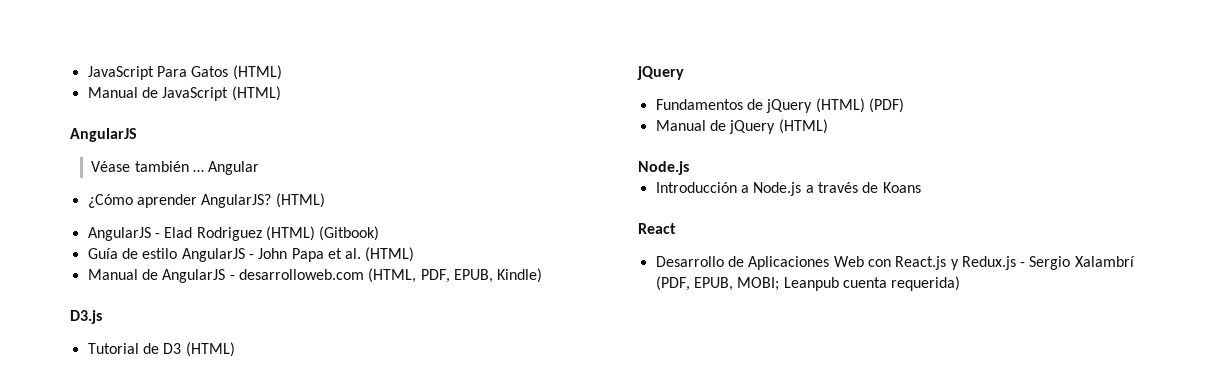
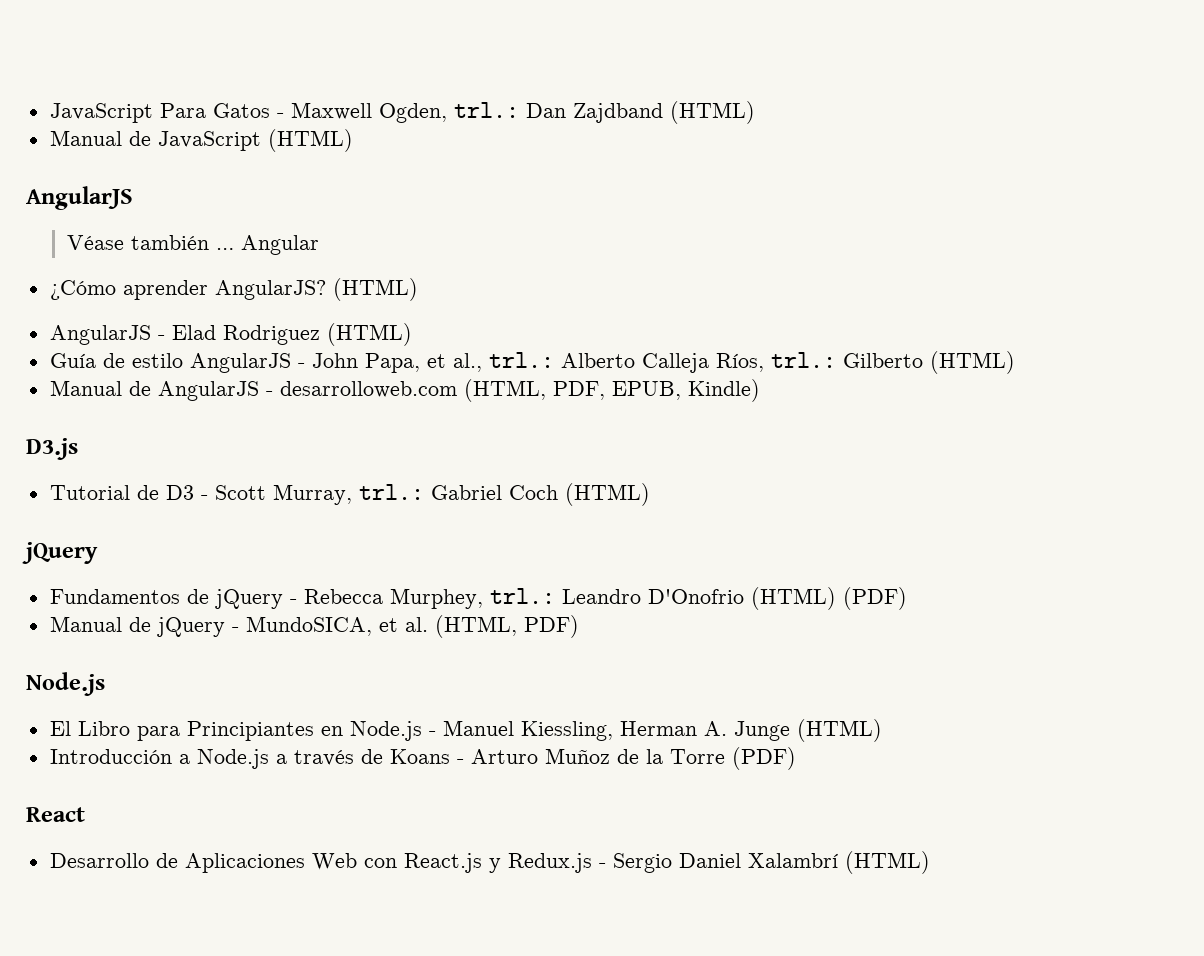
(229, 71) none -> [276,102,663,123] - Maxwell Ogden, trl.: Dan Zajdband
[319,226,380,241] (Gitbook) -> (412, 334) none
[291,248,362,262] Papa et al. -> [364,352,923,373] Papa, et al., trl.: Alberto Calleja Ríos, trl.: Gilberto
(182, 348) none -> [200,484,558,505] - Scott Murray, trl.: Gabriel Coch
(813, 106) none -> [289,588,744,609] - Rebecca Murphey, trl.: Leandro D'Onofrio
[778,119,828,134] [638,161,689,175] (HTML) // Node.js -> [231,615,579,638] [26,672,105,696] [49,719,882,742] - MundoSICA, et al. (HTML, PDF) // Node.js // El Libro para Principiantes en Node.js - Manuel Kiessling, Herman A. Junge (HTML)
(921, 187) none -> [456,747,796,770] - Arturo Muñoz de la Torre (PDF)
[1074,256,1135,267] [655,276,961,291] Xalambrí (PDF, EPUB, MOBI; Leanpub cuenta requerida) -> [678,851,930,874] Daniel Xalambrí (HTML)

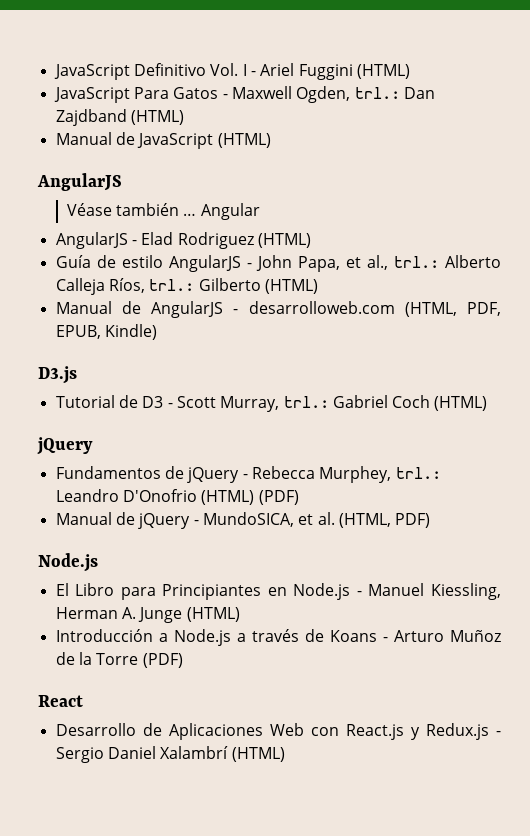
[49,103,153,123] JavaScript -> [53,63,410,80] [53,87,130,103] JavaScript Definitivo Vol. I - Ariel Fuggini (HTML) // JavaScript
[49,278,418,301] // ¿Cómo aprender AngularJS? (HTML) -> (260, 211) none

